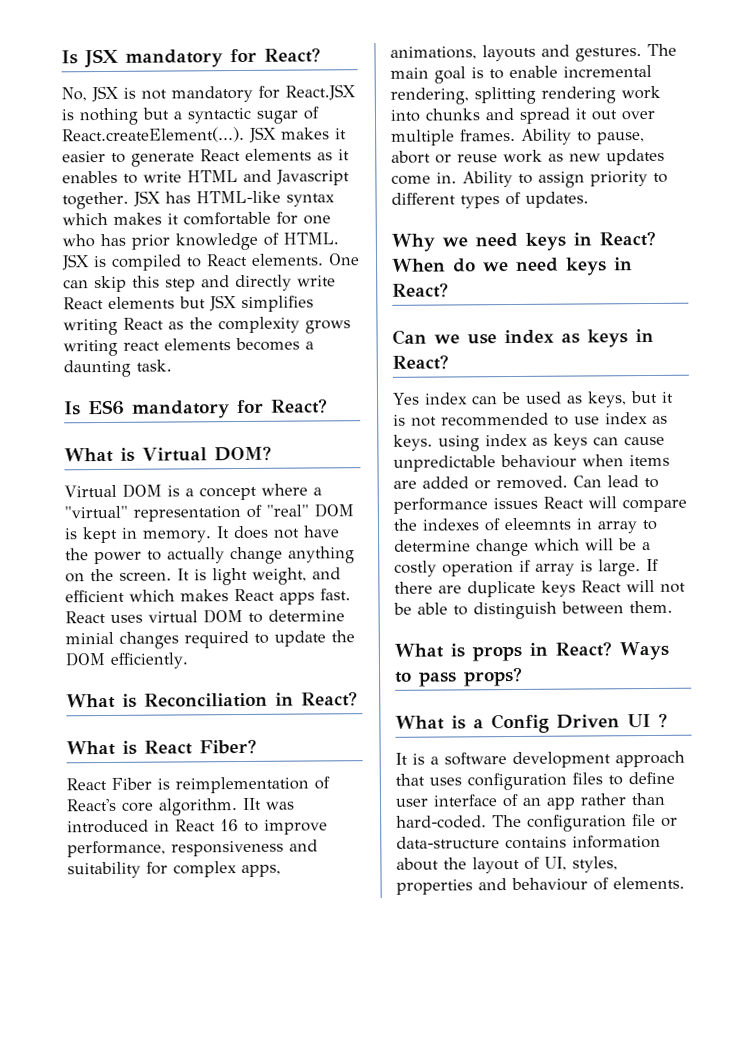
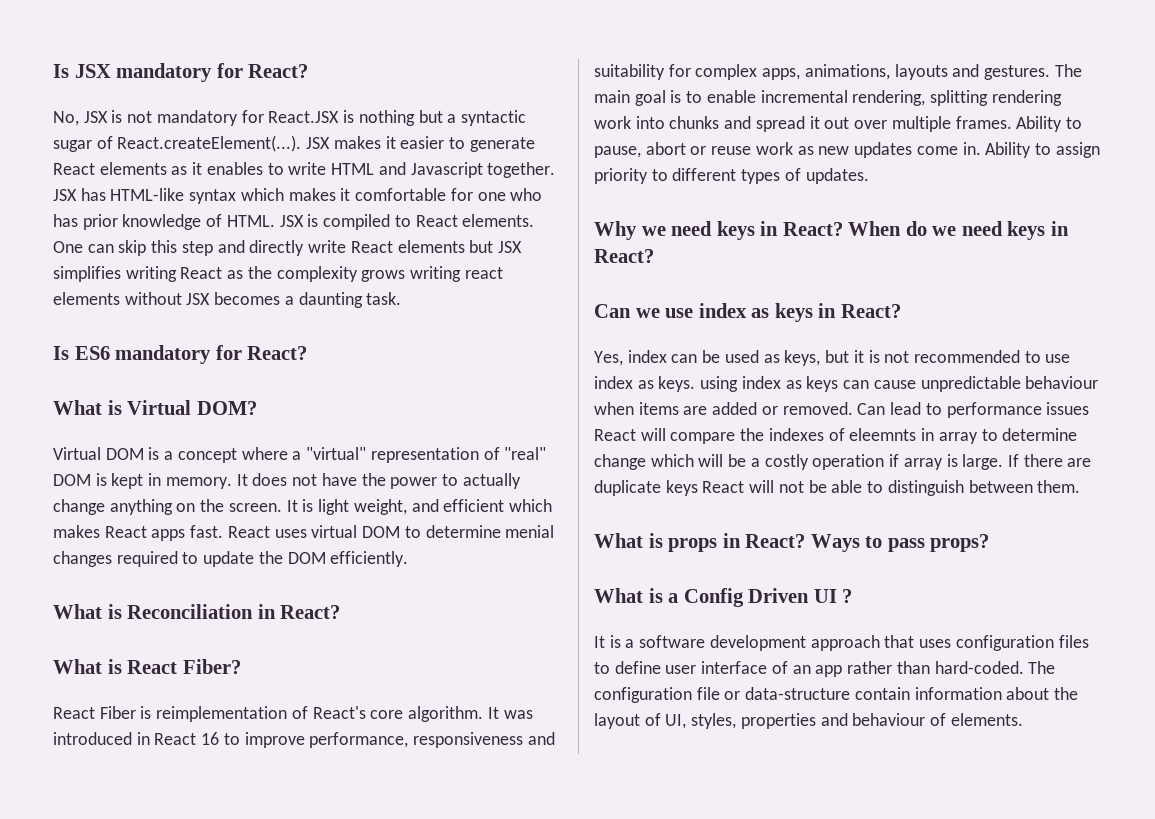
(231, 344) none -> [124,292,211,305] without JSX
[65,631,114,645] minial -> [505,525,555,538] menial
[242,797,262,810] IIt -> [487,707,499,719] It
[392,392,420,405] Yes -> [594,351,623,366] Yes,
[505,836,567,850] contains -> [854,687,910,700] contain

